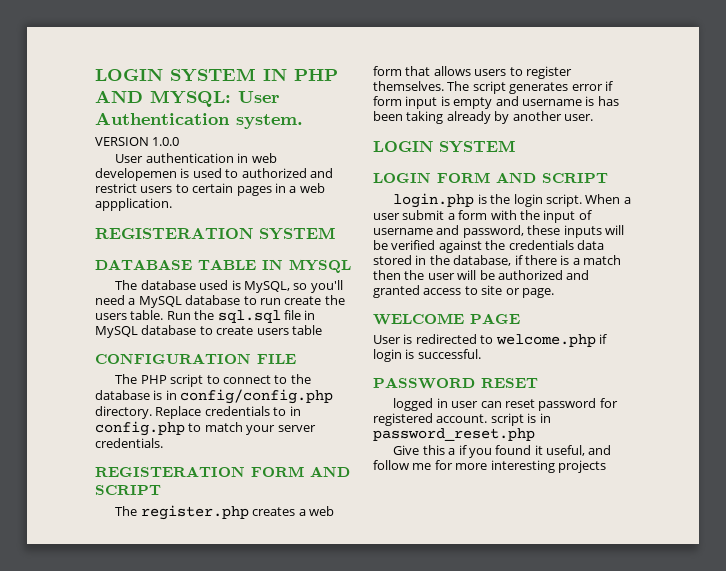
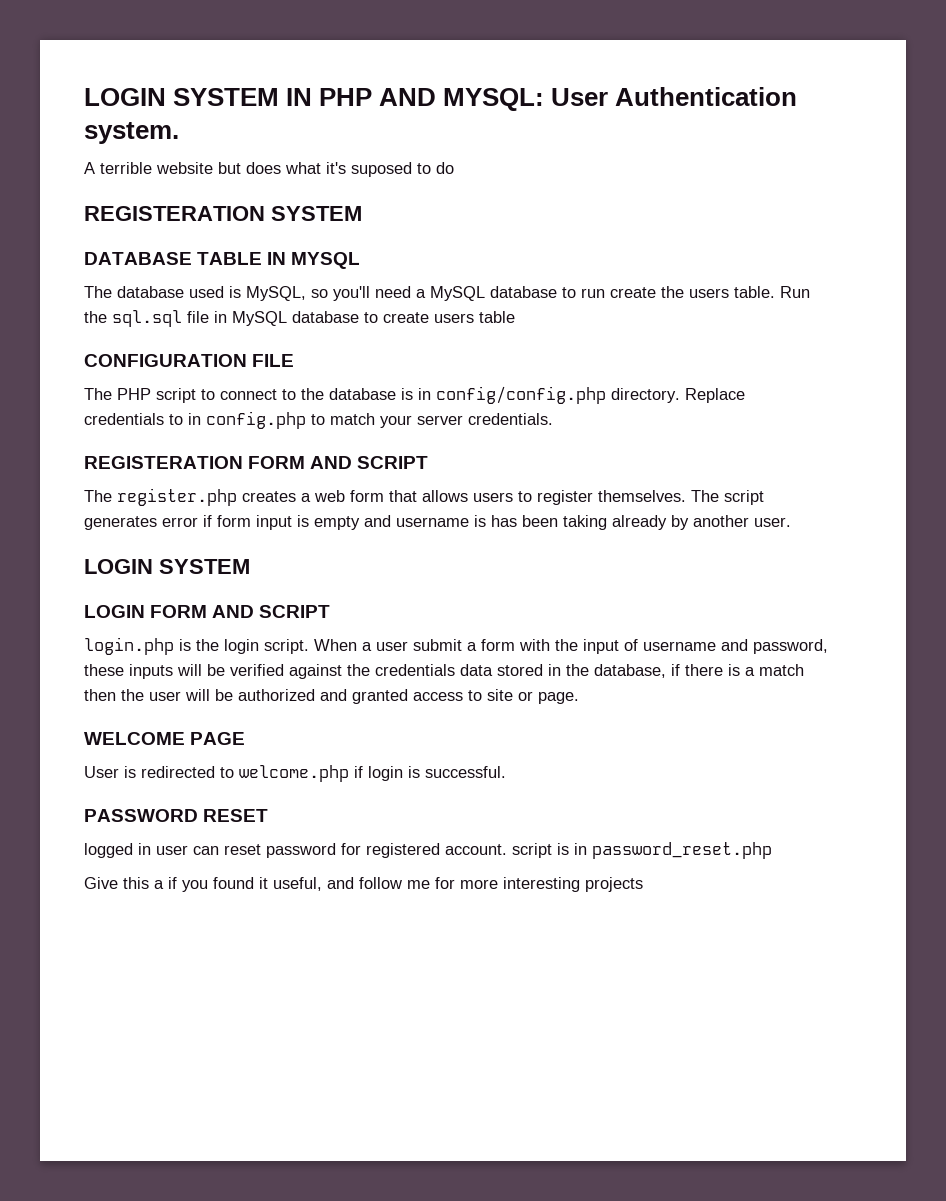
[95,137,180,146] [115,153,277,163] [95,168,333,181] [95,183,325,196] [95,198,172,211] VERSION 1.0.0 // User authentication in web developemen is used to authorized and restrict users to certain pages in a web appplication. -> [84,162,454,177] A terrible website but does what it's suposed to do

